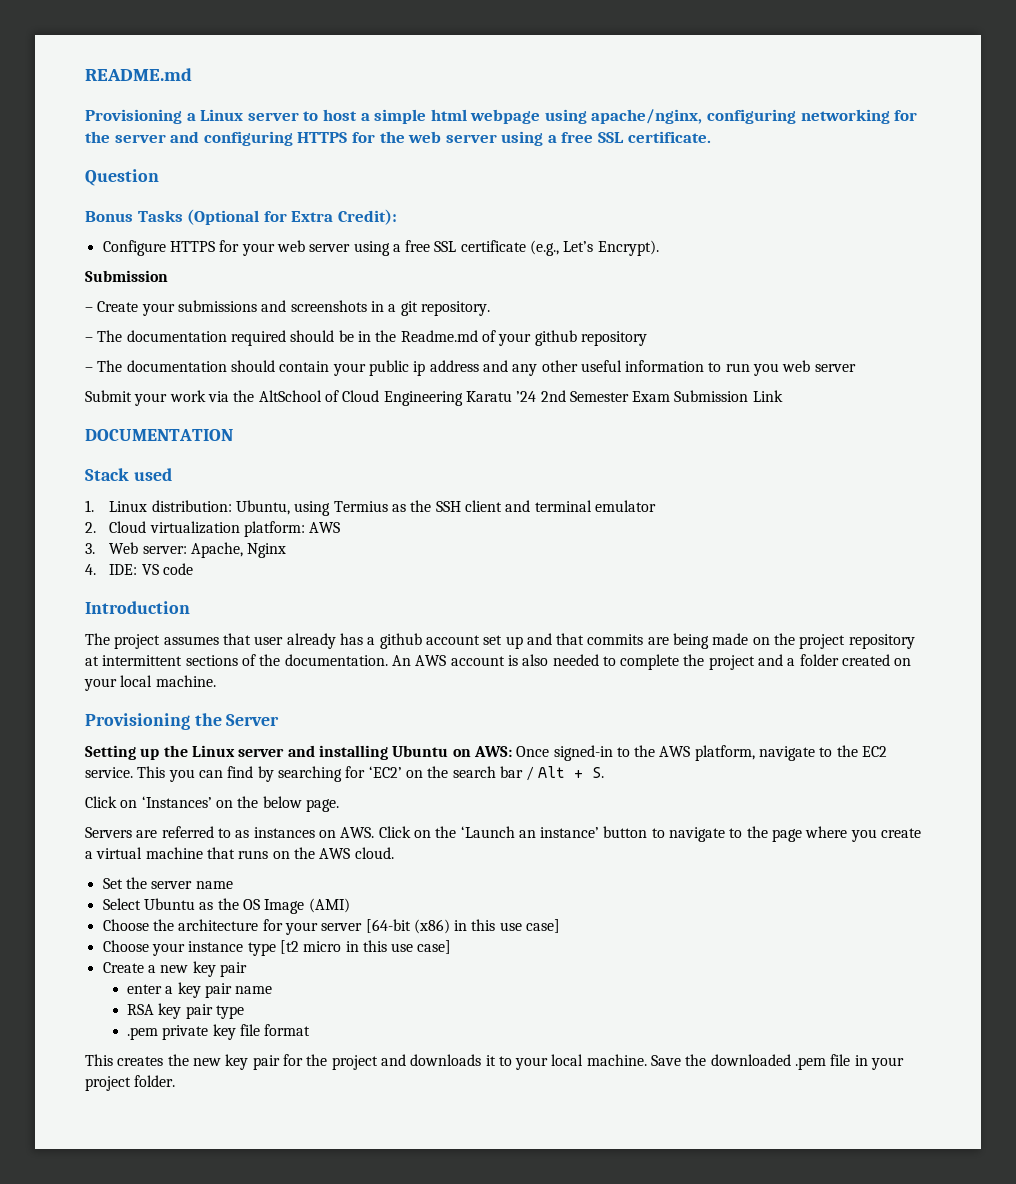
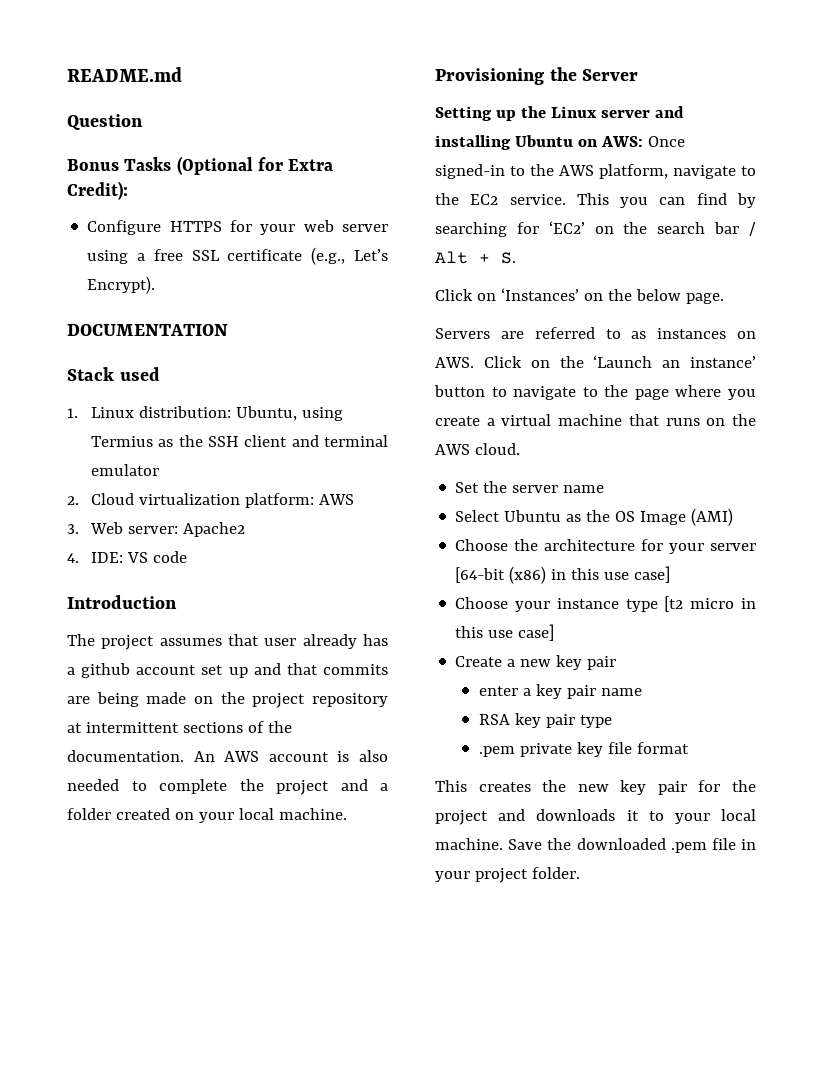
[85,109,918,124] [85,131,711,146] // Provisioning a Linux server to host a simple html webpage using apache/nginx, configuring networking for the server and configuring HTTPS for the web server using a free SSL certificate. -> (182, 74) none
[85,270,168,282] [85,300,490,316] [85,330,647,346] [85,360,856,376] [85,390,783,406] // Submission // – Create your submissions and screenshots in a git repository. // – The documentation required should be in the Readme.md of your github repository // – The documentation should contain your public ip address and any other useful information to run you web server // Submit your work via the AltSchool of Cloud Engineering Karatu ’24 2nd Semester Exam Submission Link -> (156, 285) none
[191,542,287,558] Apache, Nginx -> [182,522,245,537] Apache2

